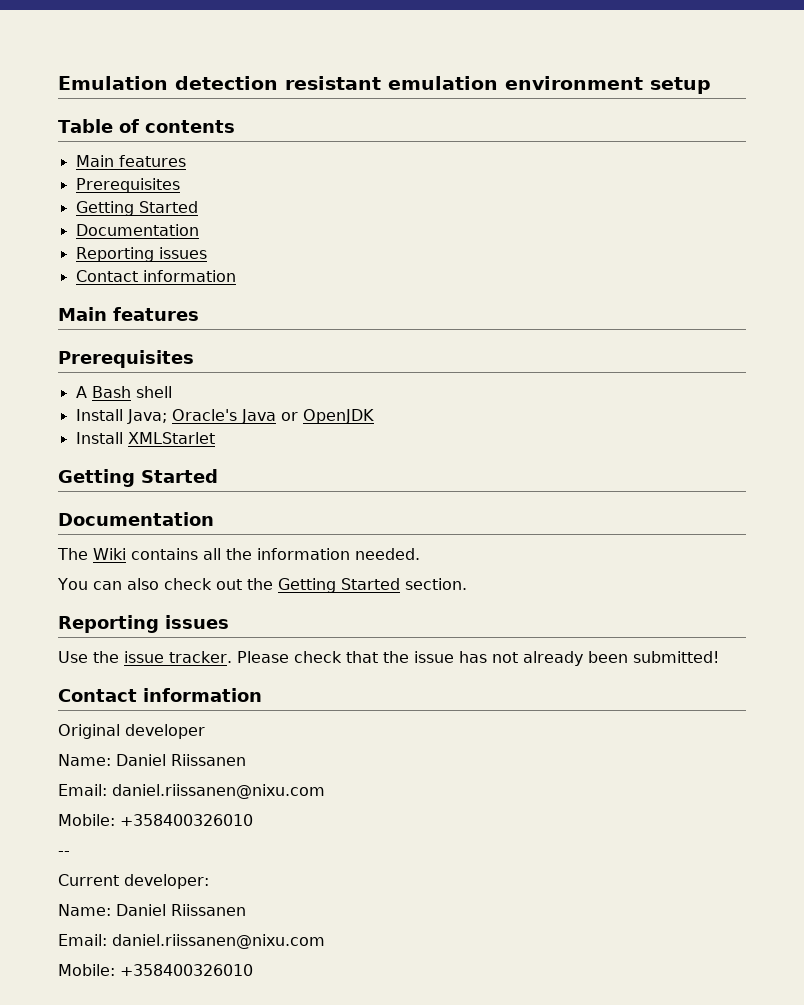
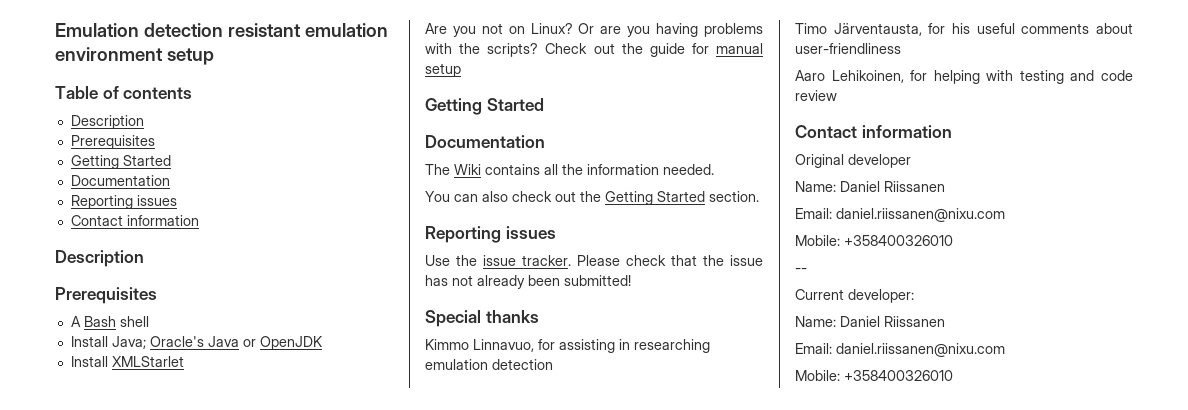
[75,155,186,167] Main features -> [70,115,144,129] Description
[58,307,199,321] Main features -> [55,250,144,267] Description
(215, 438) none -> [425,23,763,37] [425,43,763,57] [425,63,461,77] // Are you not on Linux? Or are you having problems with the scripts? Check out the guide for manual setup
(719, 657) none -> [425,310,539,327] [425,339,710,353] [425,359,553,370] [795,23,1133,36] [795,43,901,54] [795,70,1133,84] [795,90,837,101] // Special thanks // Kimmo Linnavuo, for assisting in researching emulation detection // Timo Järventausta, for his useful comments about user-friendliness // Aaro Lehikoinen, for helping with testing and code review

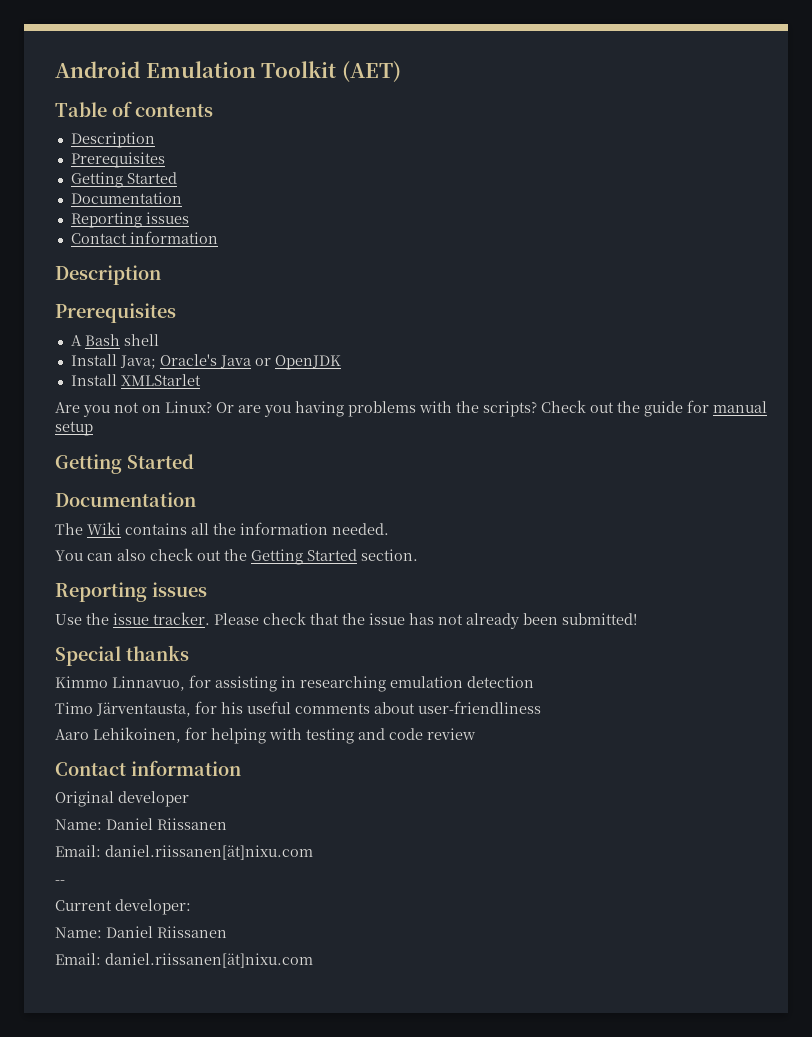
[55,23,388,37] [55,47,214,65] Emulation detection resistant emulation environment setup -> [55,61,401,83] Android Emulation Toolkit (AET)
[836,208,1005,222] [795,235,953,246] daniel.riissanen@nixu.com // Mobile: +358400326010 -> [105,845,313,860] daniel.riissanen[ät]nixu.com
[836,343,1005,357] [795,370,953,381] daniel.riissanen@nixu.com // Mobile: +358400326010 -> [105,953,313,968] daniel.riissanen[ät]nixu.com

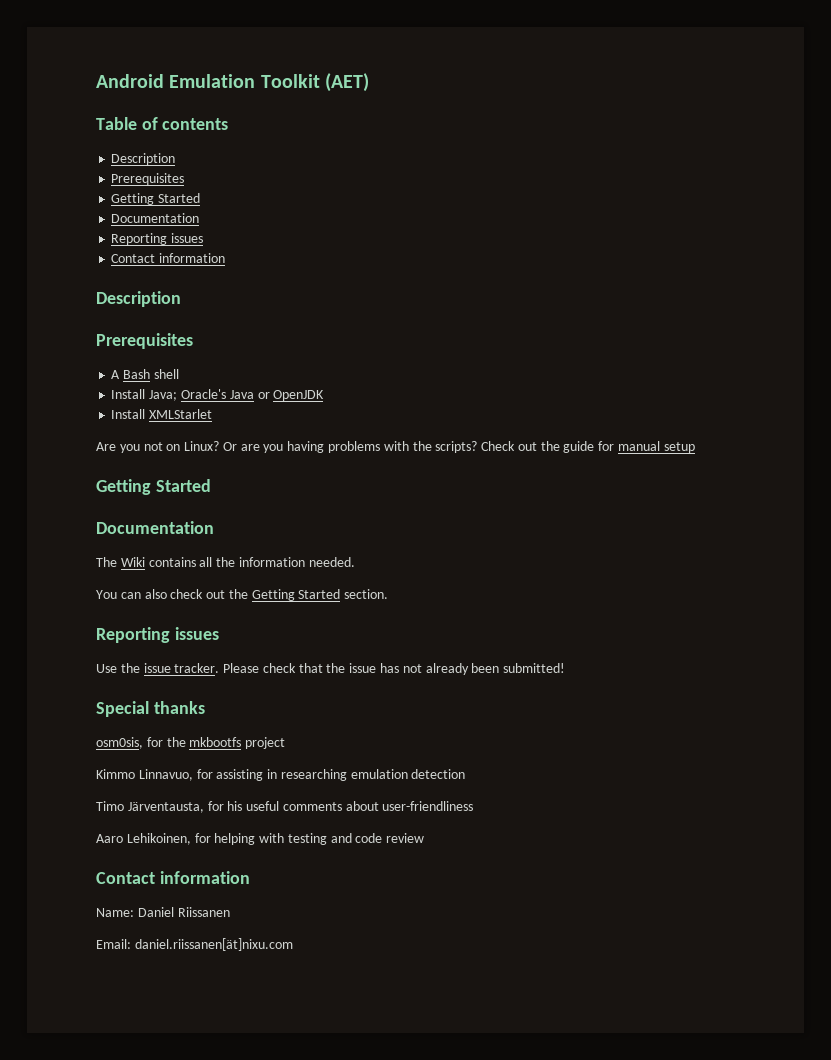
(189, 653) none -> [96,737,286,749] // osm0sis, for the mkbootfs project
[55,791,189,807] [55,818,227,830] [55,845,313,860] [55,880,65,884] [55,899,191,915] [55,926,227,938] [55,953,313,968] // Original developer // Name: Daniel Riissanen // Email: daniel.riissanen[ät]nixu.com // -- // Current developer: // Name: Daniel Riissanen // Email: daniel.riissanen[ät]nixu.com -> [96,907,230,917] [96,938,293,951] // Name: Daniel Riissanen // Email: daniel.riissanen[ät]nixu.com

